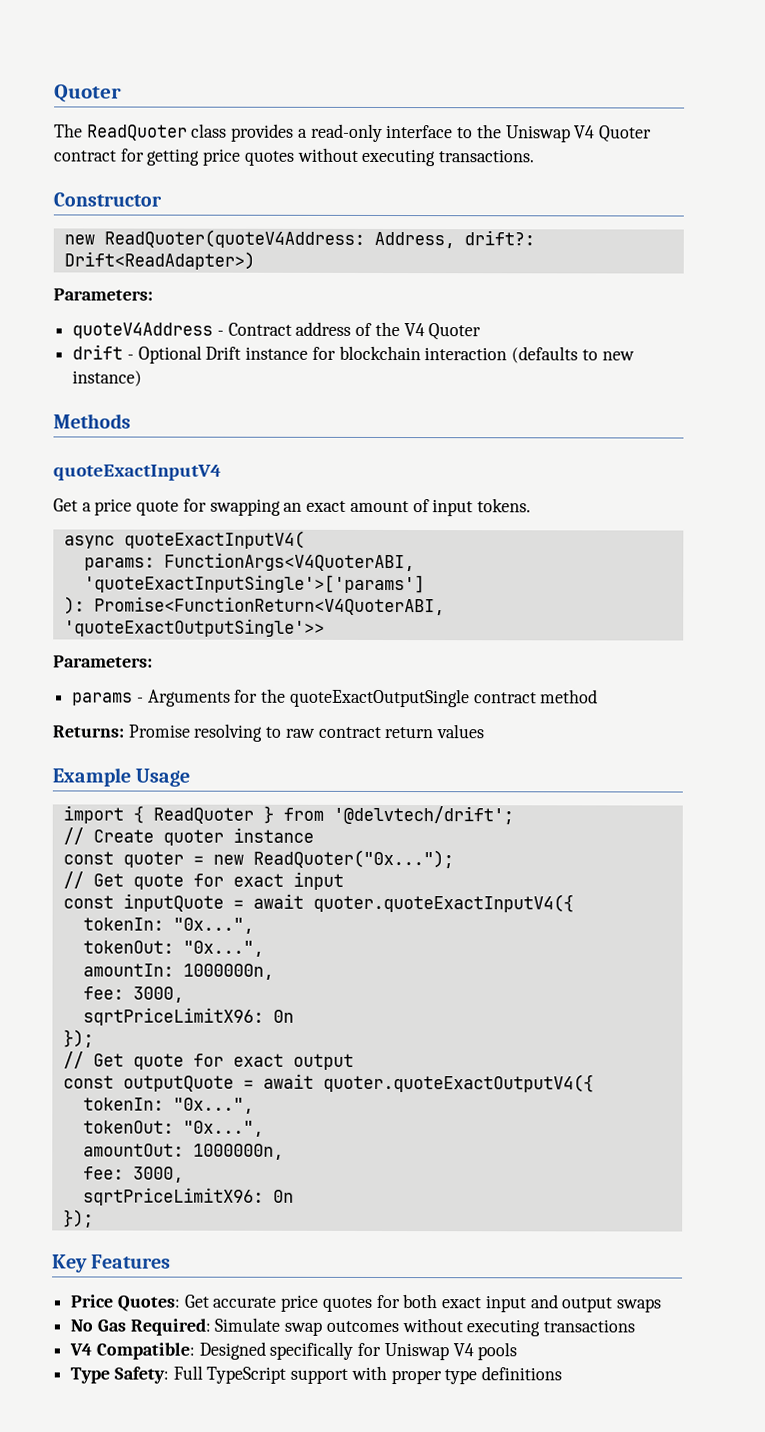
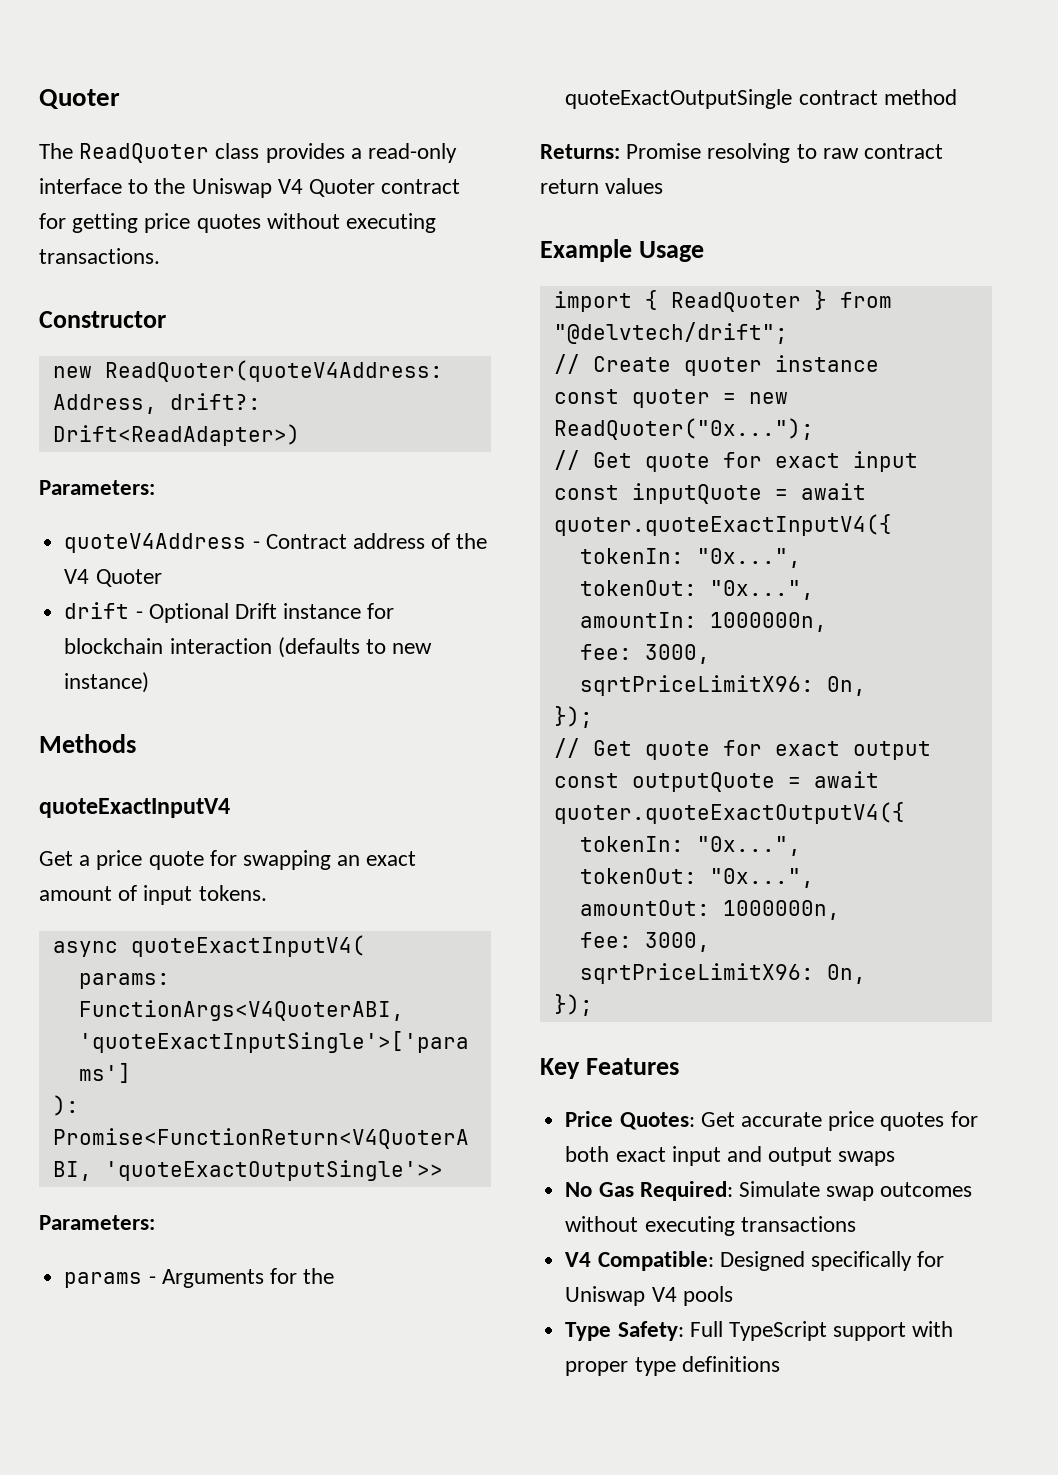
[332,805,514,825] '@delvtech/drift'; -> [553,322,788,344] "@delvtech/drift";
[272,1009,294,1023] 0n -> [826,676,866,696] 0n,
[272,1189,294,1203] 0n -> [826,964,866,984] 0n,

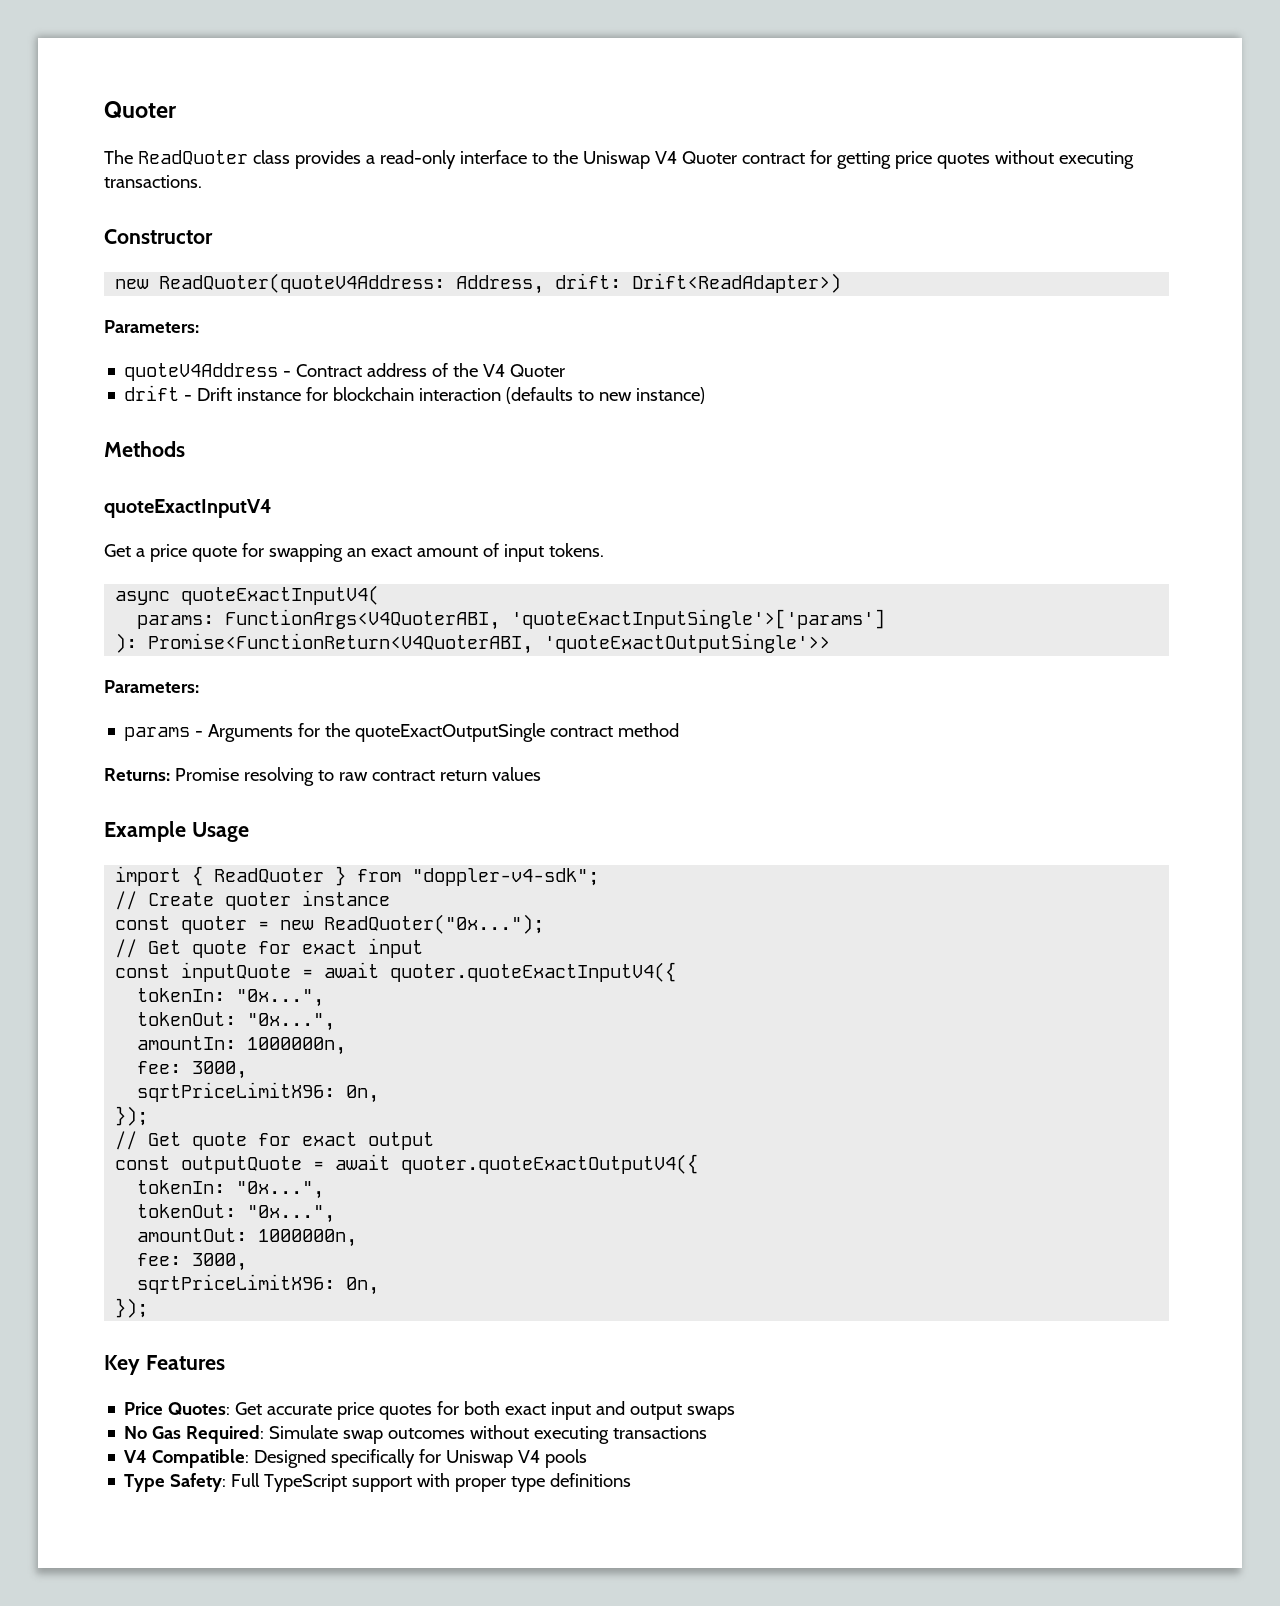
[169,393,261,410] drift?: -> [555,273,622,289] drift:
[148,603,229,623] Optional -> (193, 398) none
[553,322,788,344] "@delvtech/drift"; -> [412,868,600,886] "doppler-v4-sdk";

